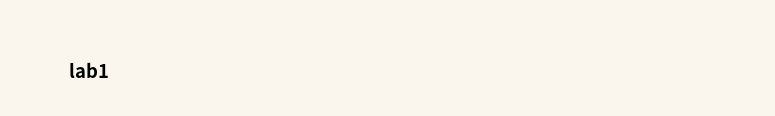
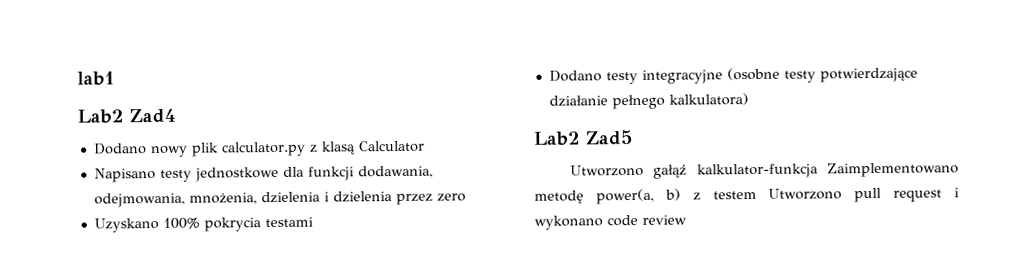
(109, 70) none -> [77,108,176,124] [93,140,425,158] [93,165,433,183] [93,191,466,208] [93,216,313,233] [548,67,918,85] [548,93,749,110] [533,130,633,146] [569,162,959,179] [534,187,959,205] [534,214,687,230] // Lab2 Zad4 // Dodano nowy plik calculator.py z klasą Calculator // Napisano testy jednostkowe dla funkcji dodawania, odejmowania, mnożenia, dzielenia i dzielenia przez zero // Uzyskano 100% pokrycia testami // Dodano testy integracyjne (osobne testy potwierdzające działanie pełnego kalkulatora) // Lab2 Zad5 // Utworzono gałąź kalkulator-funkcja Zaimplementowano metodę power(a, b) z testem Utworzono pull request i wykonano code review

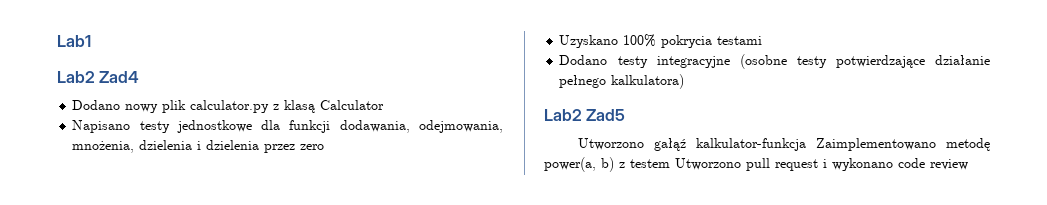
[77,71,115,86] lab1 -> [57,35,91,47] Lab1

